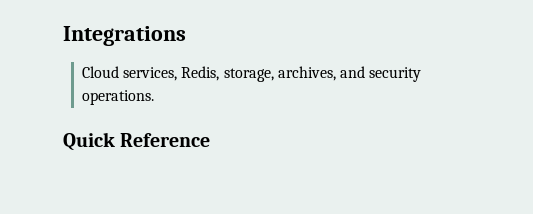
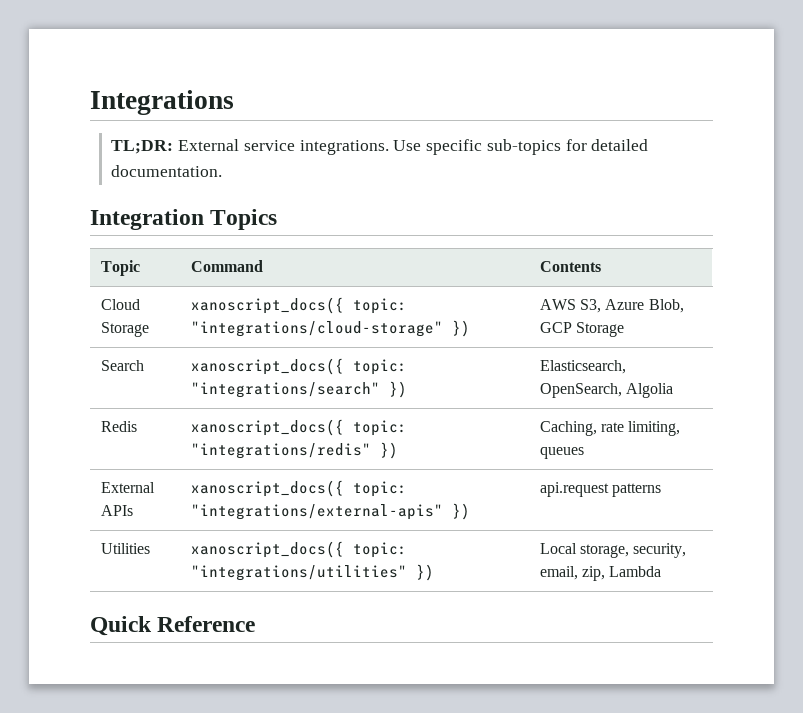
[82,66,422,82] [82,90,155,105] Cloud services, Redis, storage, archives, and security operations. -> [111,139,649,155] [111,165,223,177] [90,209,278,230] [100,260,140,276] [190,260,263,272] [539,261,601,272] [100,299,140,310] [100,322,149,337] [190,297,407,314] [190,320,470,337] [539,299,684,313] [539,322,625,337] [100,360,144,371] [190,358,407,375] [190,381,407,398] [539,360,626,374] [539,383,674,398] [100,421,137,432] [190,419,407,436] [190,442,398,459] [539,421,681,436] [539,447,584,459] [100,482,155,493] [100,505,133,516] [190,480,407,497] [190,503,470,520] [539,482,662,497] [100,543,150,554] [190,541,407,558] [190,564,434,581] [539,543,687,558] [539,566,662,581] TL;DR: External service integrations. Use specific sub-topics for detailed documentation. // Integration Topics // Topic | Command | Contents // Cloud Storage | xanoscript_docs({ topic: "integrations/cloud-storage" }) | AWS S3, Azure Blob, GCP Storage // Search | xanoscript_docs({ topic: "integrations/search" }) | Elasticsearch, OpenSearch, Algolia // Redis | xanoscript_docs({ topic: "integrations/redis" }) | Caching, rate limiting, queues // External APIs | xanoscript_docs({ topic: "integrations/external-apis" }) | api.request patterns // Utilities | xanoscript_docs({ topic: "integrations/utilities" }) | Local storage, security, email, zip, Lambda

